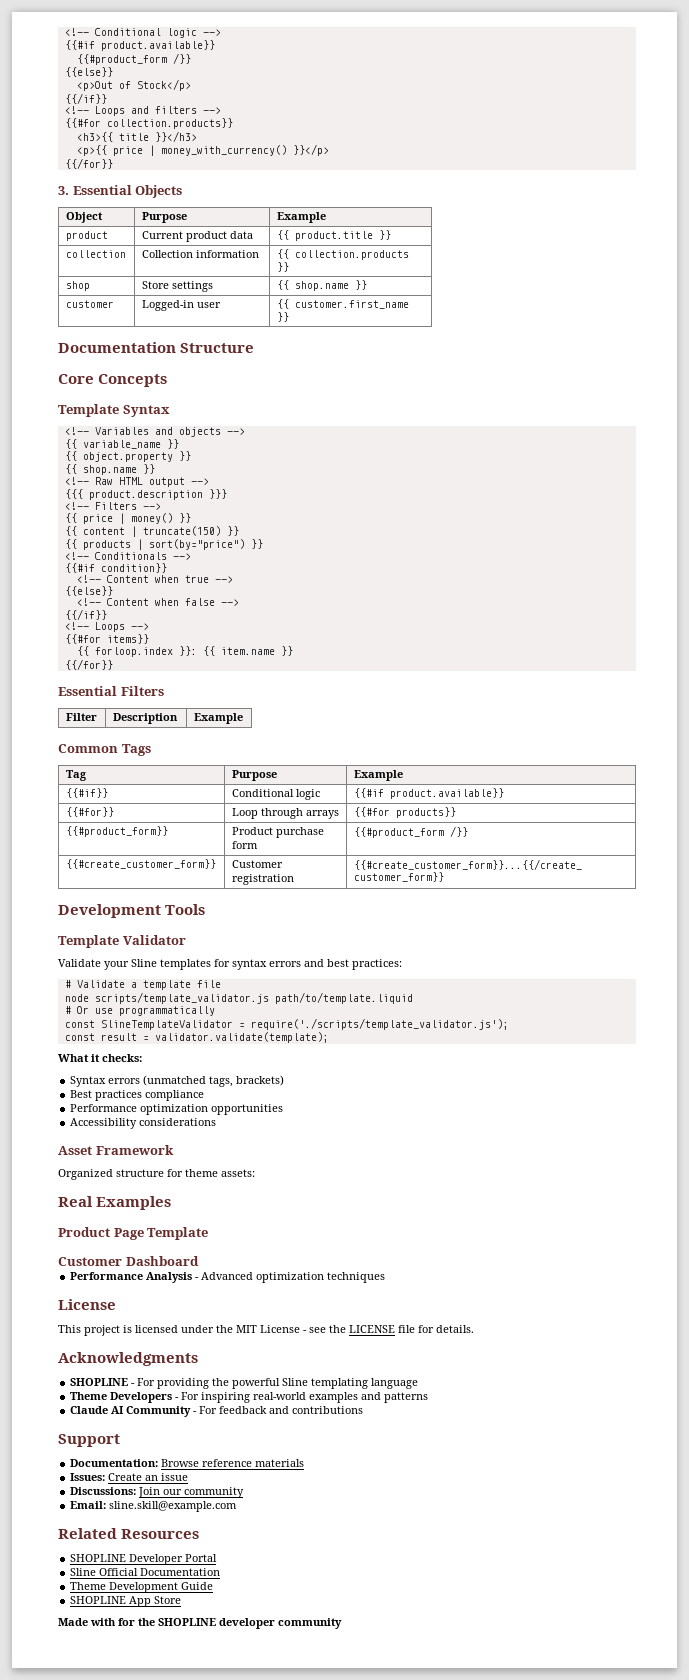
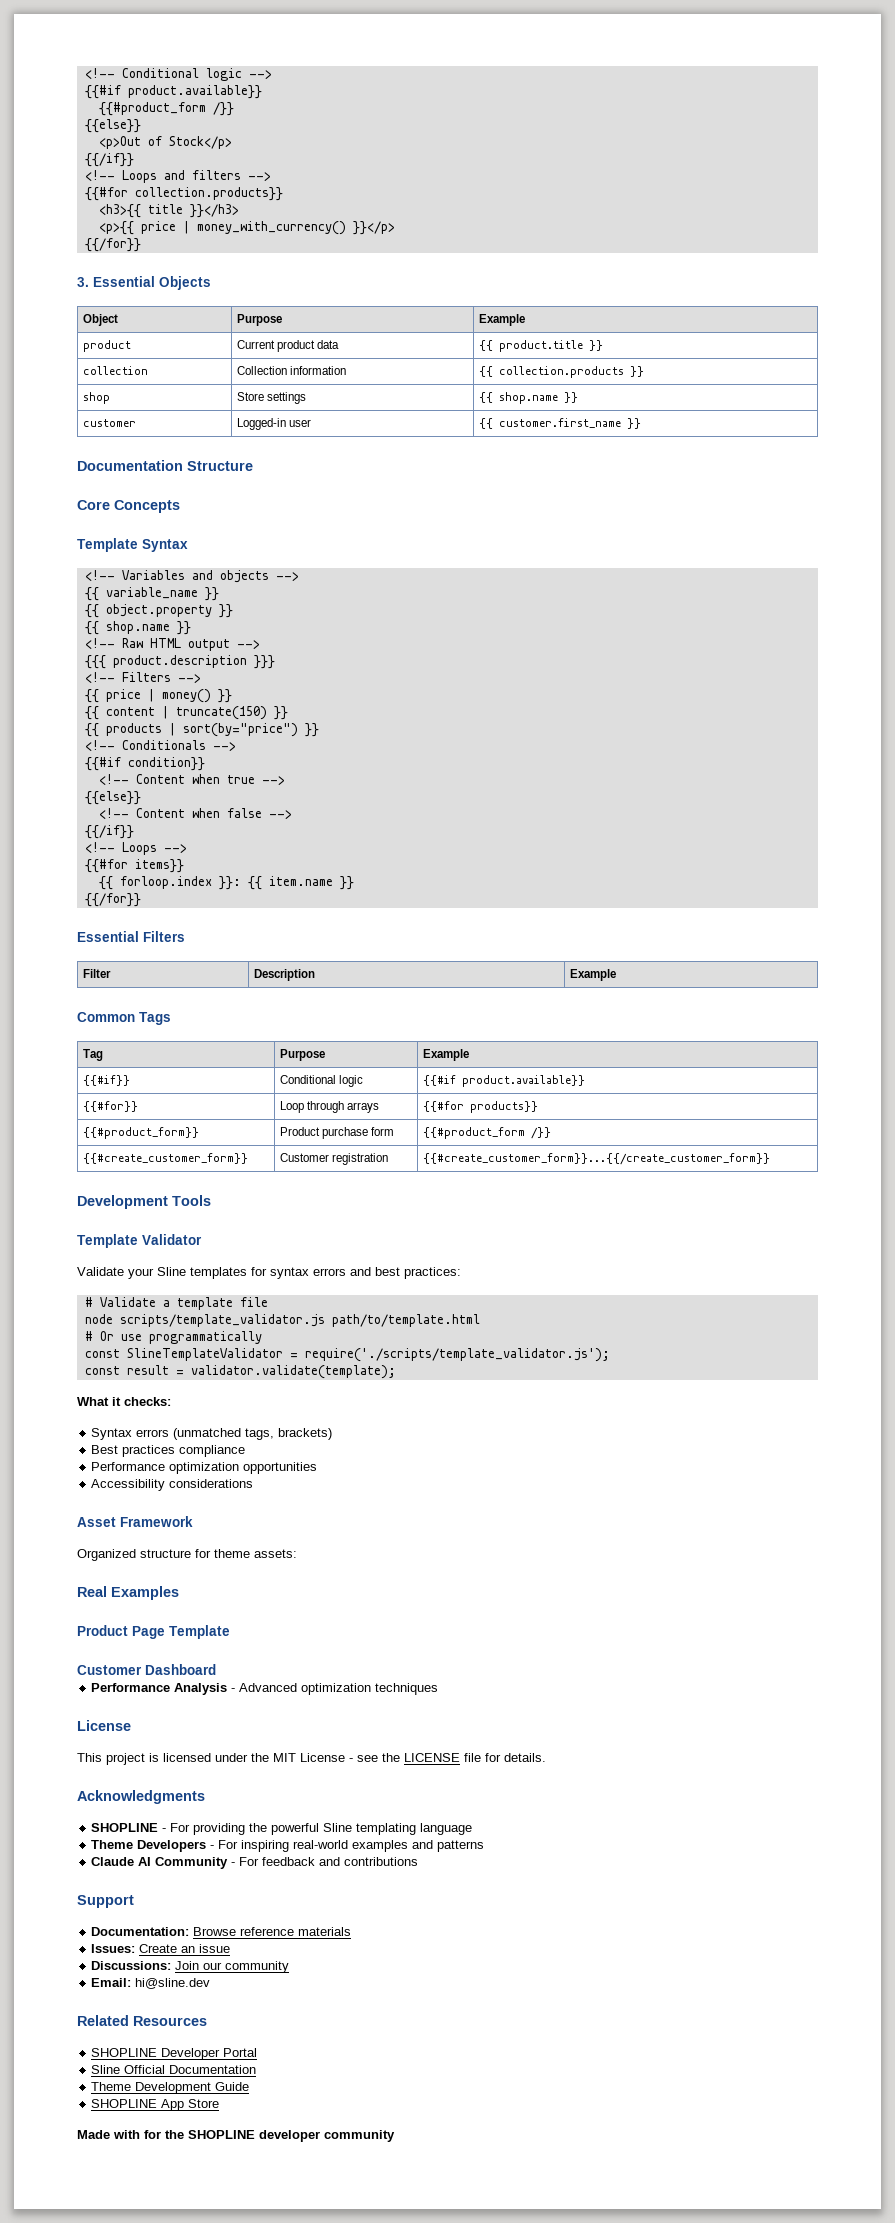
[274,992,413,1004] path/to/template.liquid -> [331,1314,480,1327] path/to/template.html
[109,1501,238,1512] sline.skill@example.com -> [135,1978,211,1989] hi@sline.dev

